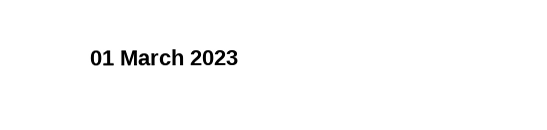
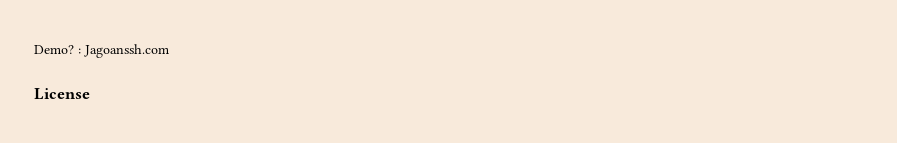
[89,49,239,66] 01 March 2023 -> [34,44,169,58] [34,88,90,100] Demo? : Jagoanssh.com // License

